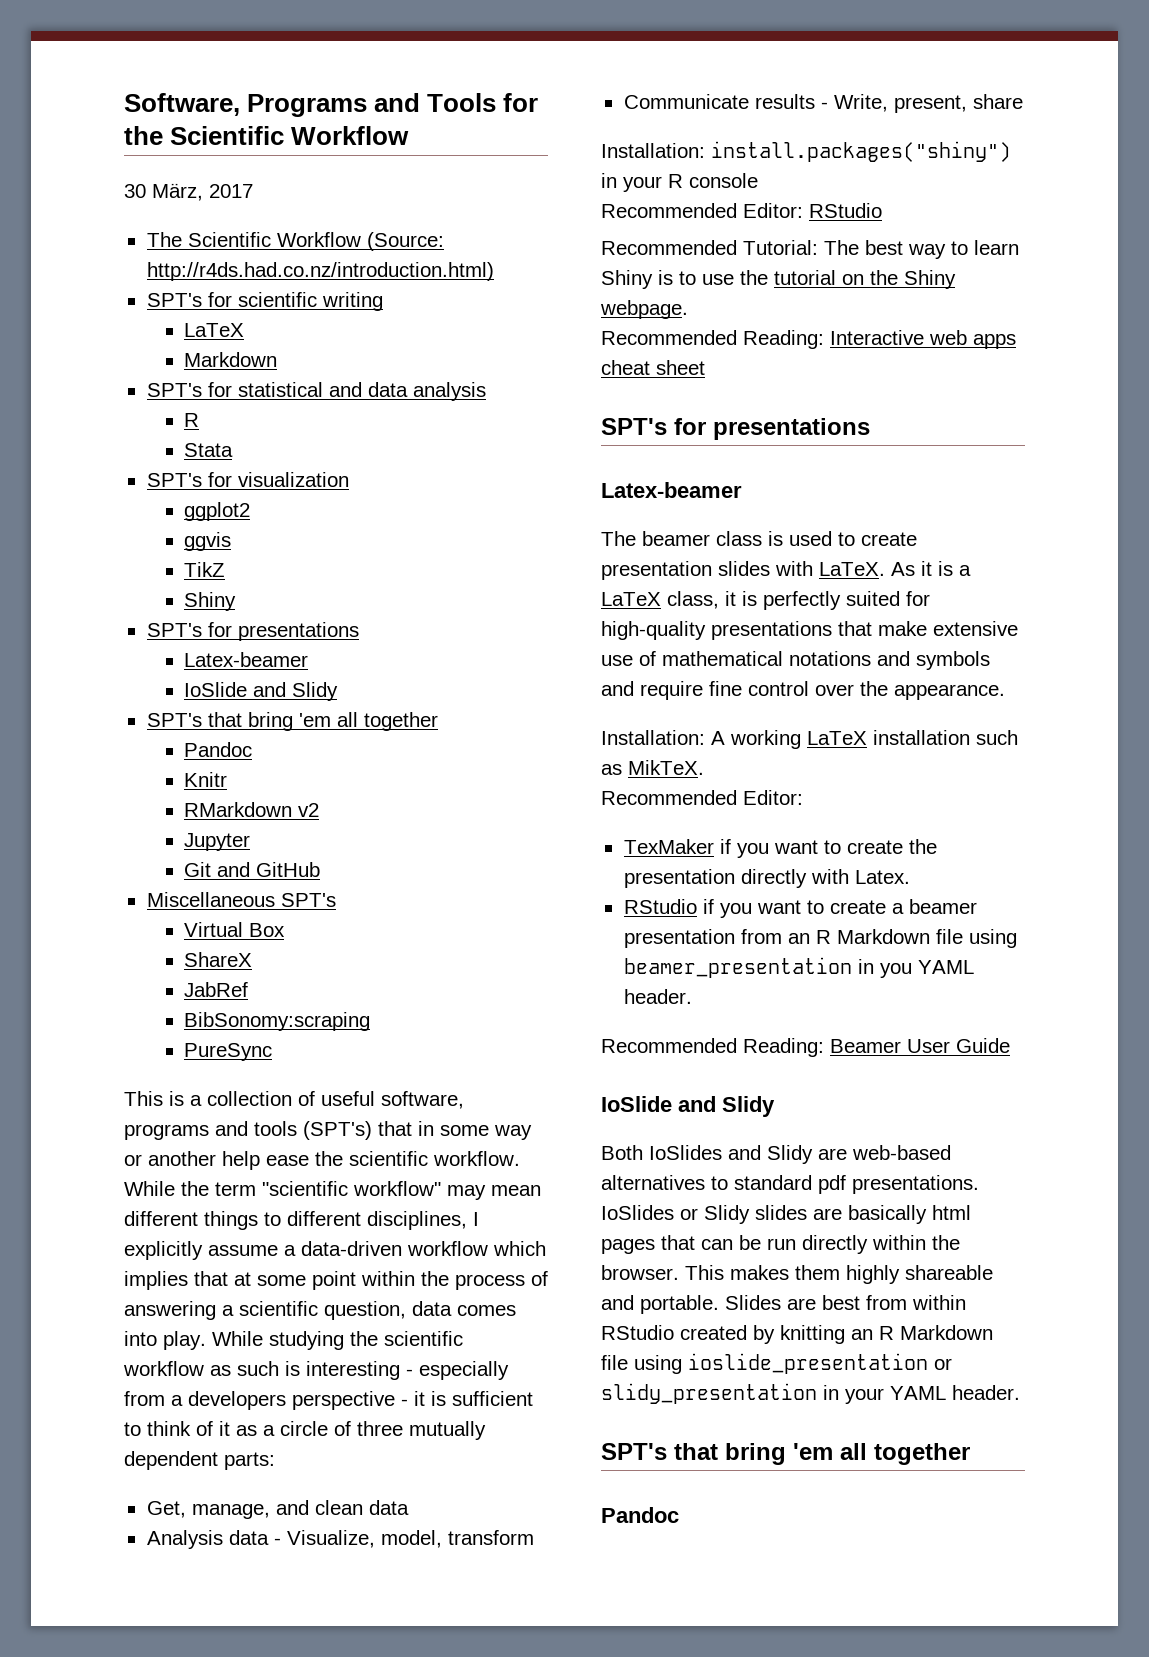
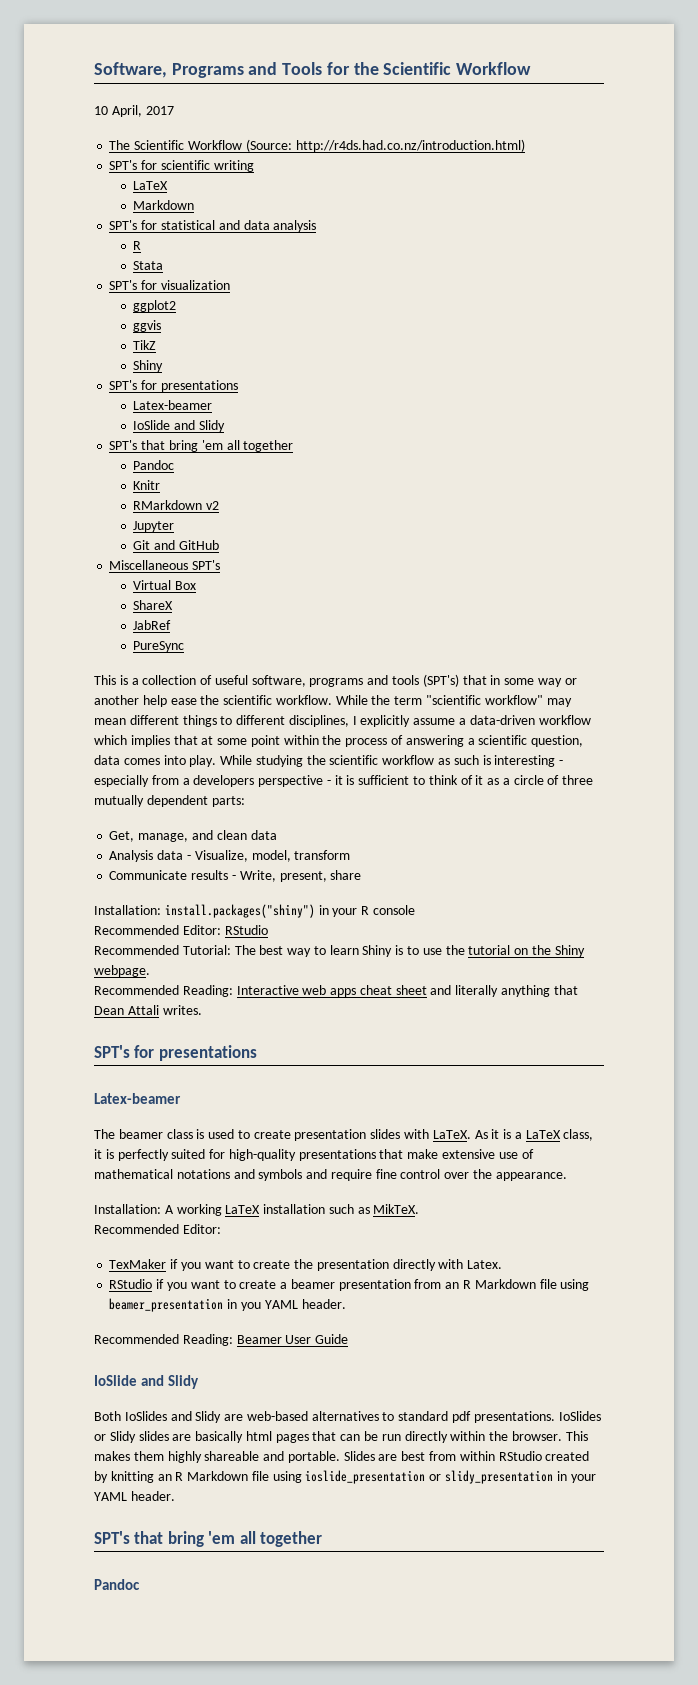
[124,183,203,201] 30 März, -> [94,105,142,117] 10 April,
[184,1012,371,1031] // BibSonomy:scraping -> (172, 625) none
(705, 367) none -> [430,985,578,997] [94,1005,202,1015] and literally anything that Dean Attali writes.

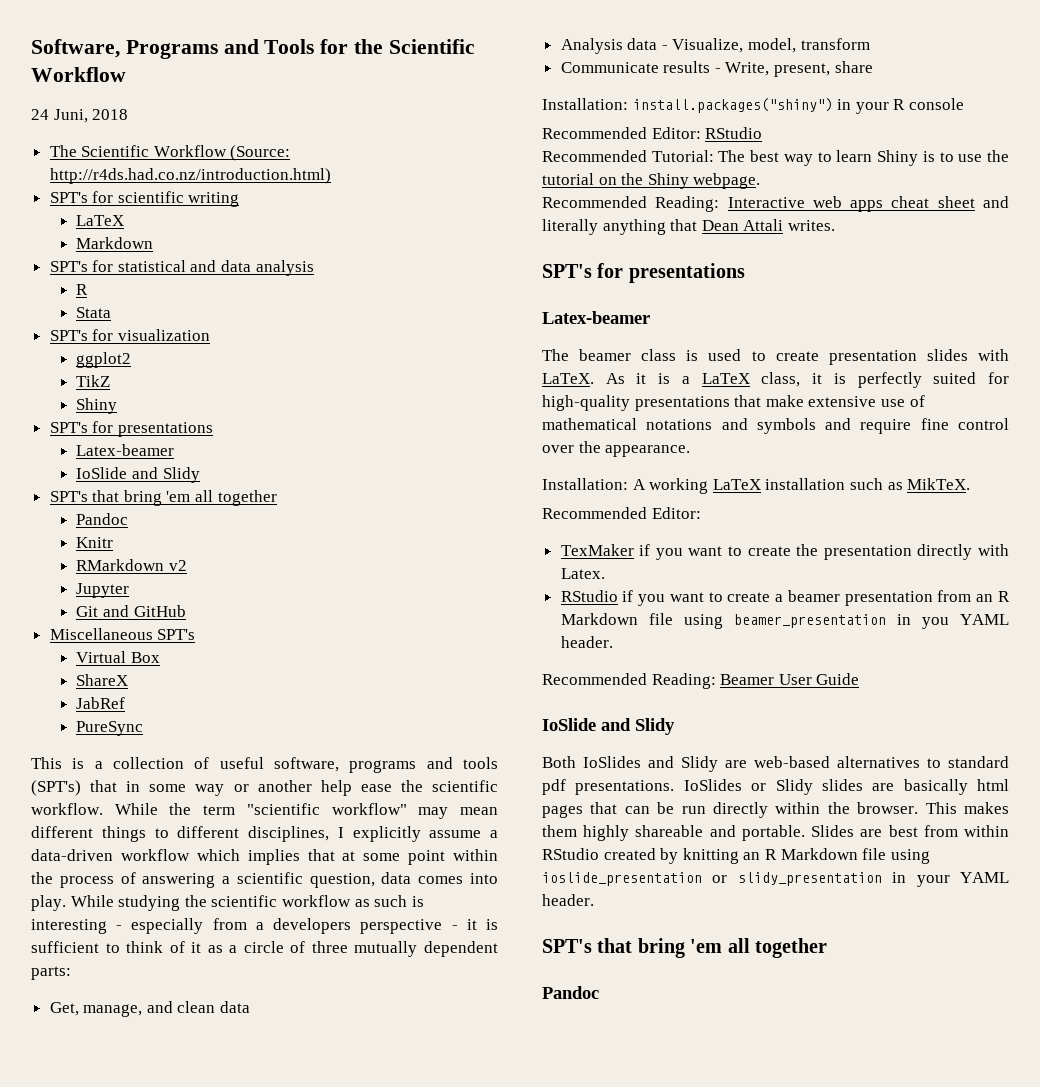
[94,105,174,117] 10 April, 2017 -> [31,109,129,123] 24 Juni, 2018
[133,320,162,332] // ggvis -> (132, 360) none

